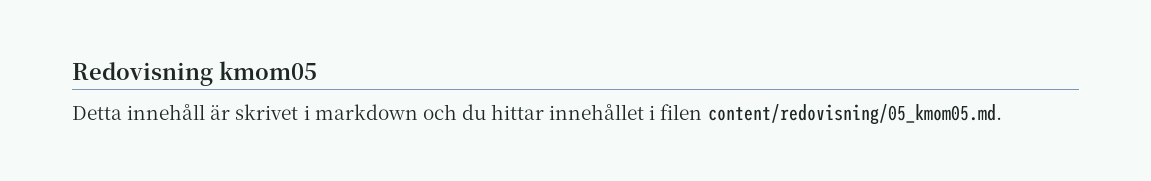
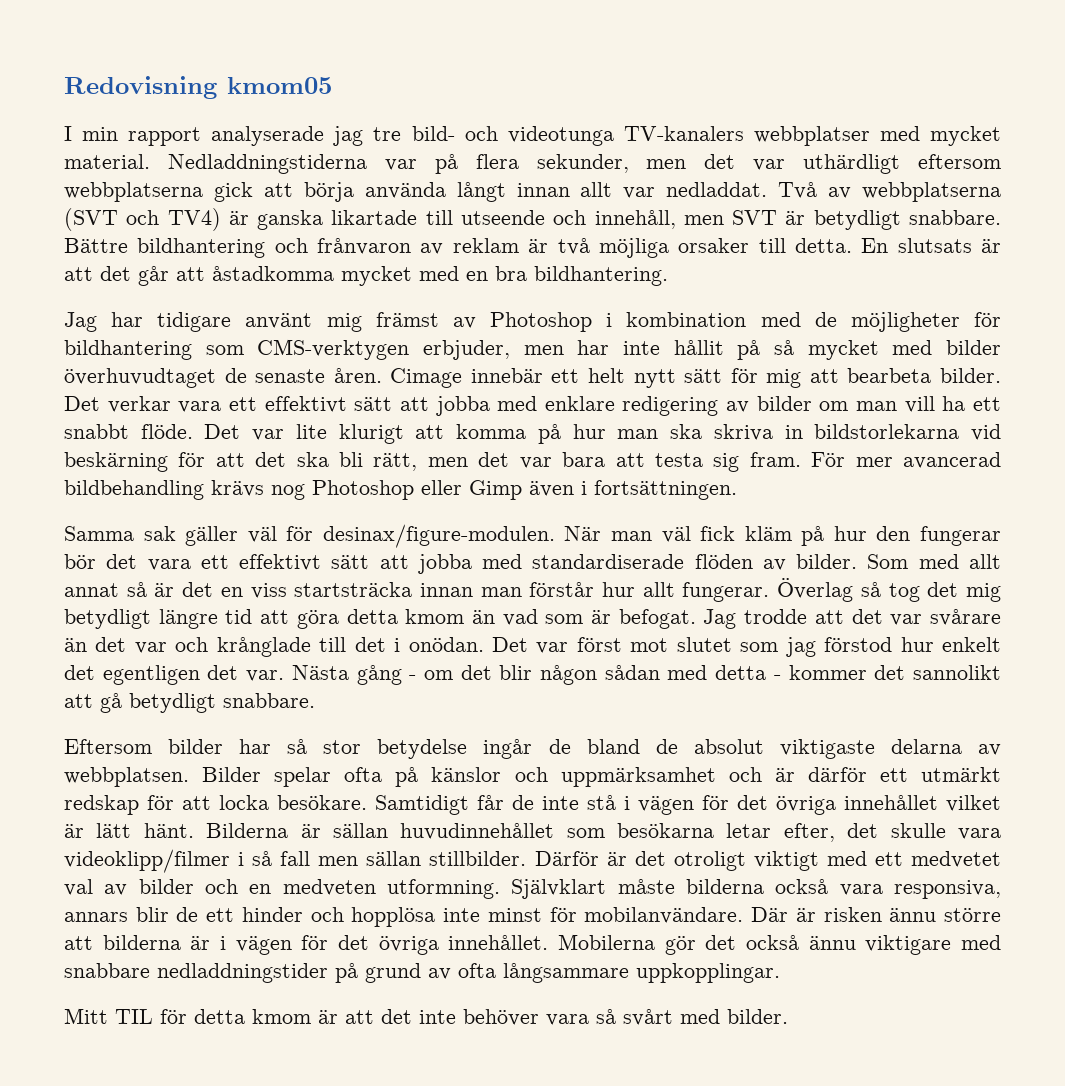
[72,104,1002,125] Detta innehåll är skrivet i markdown och du hittar innehållet i filen content/redovisning/05_kmom05.md. -> [64,126,1001,146] [64,154,1001,174] [64,182,1001,202] [64,208,1002,231] [64,238,1002,258] [64,266,668,286] [64,312,1002,332] [64,339,1001,360] [64,368,1001,388] [64,396,1001,416] [64,424,1002,444] [64,452,1001,472] [64,480,737,500] [64,524,1001,548] [64,554,1001,574] [64,578,1002,602] [64,609,1002,629] [64,637,1002,657] [64,665,1002,685] [64,693,315,713] [64,739,1002,759] [64,767,1002,787] [64,795,1001,815] [64,823,1001,842] [64,849,1001,873] [64,879,1002,899] [64,907,1002,927] [64,934,1001,955] [64,963,780,983] [64,1008,788,1026] I min rapport analyserade jag tre bild- och videotunga TV-kanalers webbplatser med mycket material. Nedladdningstiderna var på flera sekunder, men det var uthärdligt eftersom webbplatserna gick att börja använda långt innan allt var nedladdat. Två av webbplatserna (SVT och TV4) är ganska likartade till utseende och innehåll, men SVT är betydligt snabbare. Bättre bildhantering och frånvaron av reklam är två möjliga orsaker till detta. En slutsats är att det går att åstadkomma mycket med en bra bildhantering. // Jag har tidigare använt mig främst av Photoshop i kombination med de möjligheter för bildhantering som CMS-verktygen erbjuder, men har inte hållit på så mycket med bilder överhuvudtaget de senaste åren. Cimage innebär ett helt nytt sätt för mig att bearbeta bilder. Det verkar vara ett effektivt sätt att jobba med enklare redigering av bilder om man vill ha ett snabbt flöde. Det var lite klurigt att komma på hur man ska skriva in bildstorlekarna vid beskärning för att det ska bli rätt, men det var bara att testa sig fram. För mer avancerad bildbehandling krävs nog Photoshop eller Gimp även i fortsättningen. // Samma sak gäller väl för desinax/figure-modulen. När man väl fick kläm på hur den fungerar bör det vara ett effektivt sätt att jobba med standardiserade flöden av bilder. Som med allt annat så är det en viss startsträcka innan man förstår hur allt fungerar. Överlag så tog det mig betydligt längre tid att göra detta kmom än vad som är befogat. Jag trodde att det var svårare än det var och krånglade till det i onödan. Det var först mot slutet som jag förstod hur enkelt det egentligen det var. Nästa gång - om det blir någon sådan med detta - kommer det sannolikt att gå betydligt snabbare. // Eftersom bilder har så stor betydelse ingår de bland de absolut viktigaste delarna av webbplatsen. Bilder spelar ofta på känslor och uppmärksamhet och är därför ett utmärkt redskap för att locka besökare. Samtidigt får de inte stå i vägen för det övriga innehållet vilket är lätt hänt. Bilderna är sällan huvudinnehållet som besökarna letar efter, det skulle vara videoklipp/filmer i så fall men sällan stillbilder. Därför är det otroligt viktigt med ett medvetet val av bilder och en medveten utformning. Självklart måste bilderna också vara responsiva, annars blir de ett hinder och hopplösa inte minst för mobilanvändare. Där är risken ännu större att bilderna är i vägen för det övriga innehållet. Mobilerna gör det också ännu viktigare med snabbare nedladdningstider på grund av ofta långsammare uppkopplingar. // Mitt TIL för detta kmom är att det inte behöver vara så svårt med bilder.

